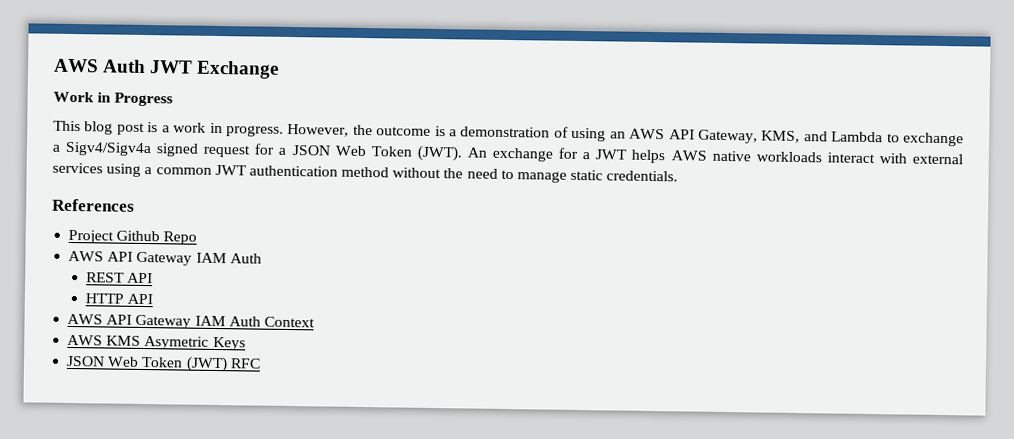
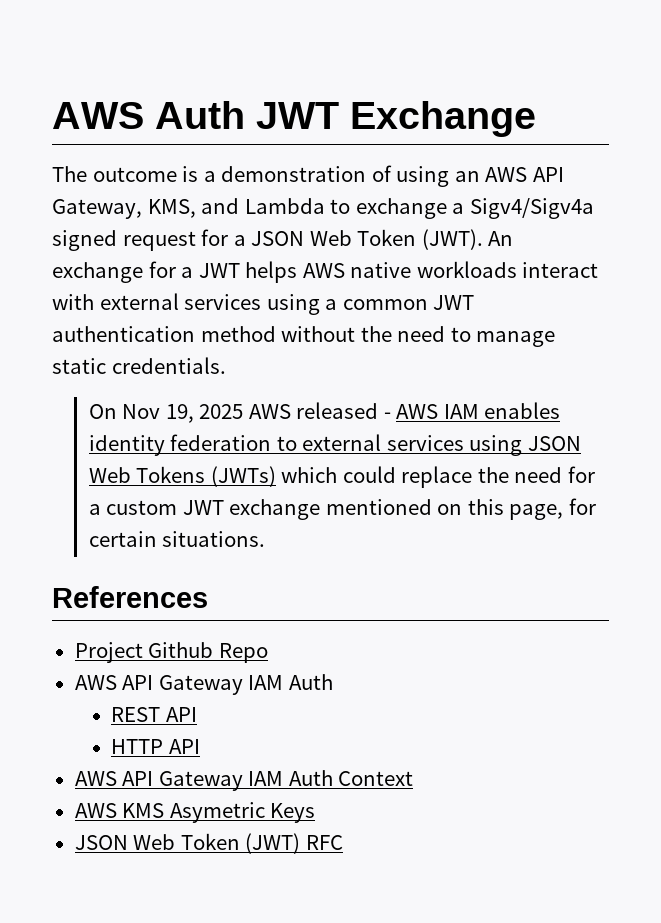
[53,91,174,107] [53,120,373,137] Work in Progress // This blog post is a work in progress. However, the -> [52,166,87,182] The
(679, 176) none -> [88,402,561,423] [88,434,581,456] [88,466,595,488] [88,498,596,520] [88,531,266,547] // On Nov 19, 2025 AWS released - AWS IAM enables identity federation to external services using JSON Web Tokens (JWTs) which could replace the need for a custom JWT exchange mentioned on this page, for certain situations.

